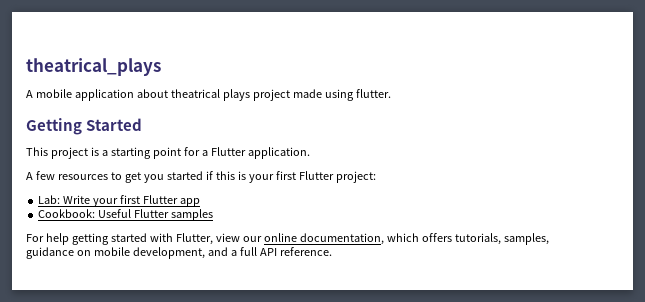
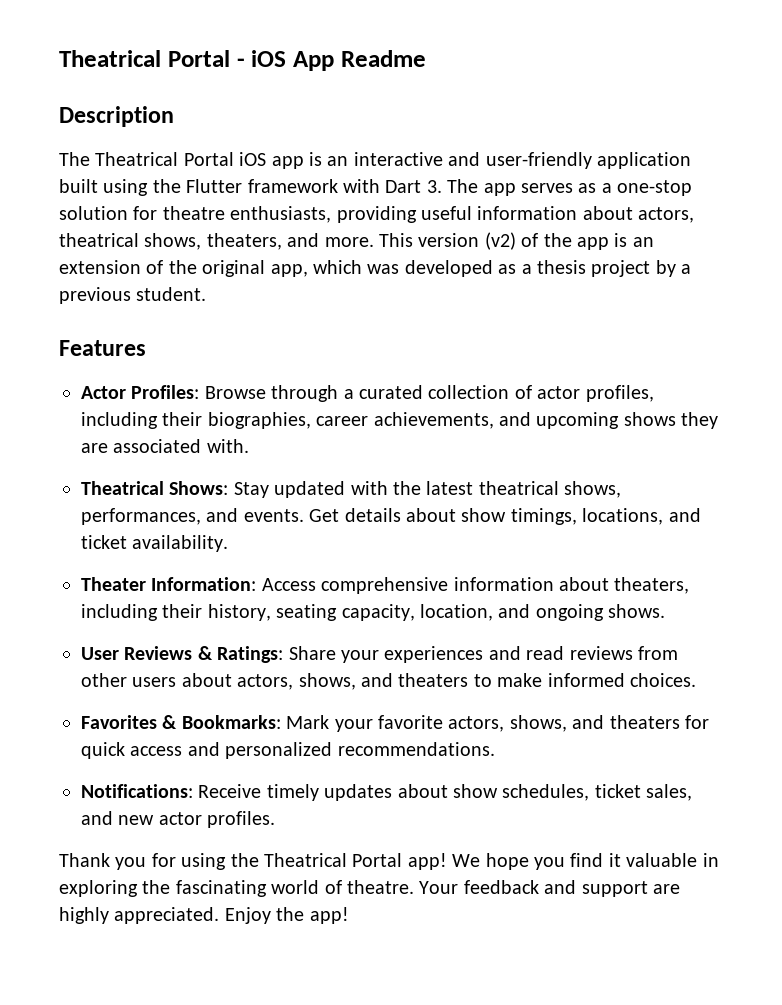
[26,58,161,76] [26,89,391,101] [26,118,143,135] [26,147,310,159] [26,171,376,183] [38,195,200,207] [38,209,214,221] [26,233,549,245] [26,247,332,259] theatrical_plays // A mobile application about theatrical plays project made using flutter. // Getting Started // This project is a starting point for a Flutter application. // A few resources to get you started if this is your first Flutter project: // Lab: Write your first Flutter app // Cookbook: Useful Flutter samples // For help getting started with Flutter, view our online documentation, which offers tutorials, samples, guidance on mobile development, and a full API reference. -> [59,50,426,71] [59,106,174,127] [59,152,691,169] [59,179,693,196] [59,206,695,223] [59,232,654,250] [59,260,692,277] [59,287,207,304] [59,340,146,356] [81,385,654,402] [81,412,719,429] [81,439,249,453] [81,481,622,498] [81,508,701,525] [81,535,229,552] [81,577,690,594] [81,604,666,621] [81,646,678,663] [81,673,696,690] [81,715,709,732] [81,742,495,759] [81,784,693,801] [81,811,276,828] [59,853,719,870] [59,880,680,897] [59,907,349,924] Theatrical Portal - iOS App Readme // Description // The Theatrical Portal iOS app is an interactive and user-friendly application built using the Flutter framework with Dart 3. The app serves as a one-stop solution for theatre enthusiasts, providing useful information about actors, theatrical shows, theaters, and more. This version (v2) of the app is an extension of the original app, which was developed as a thesis project by a previous student. // Features // Actor Profiles: Browse through a curated collection of actor profiles, including their biographies, career achievements, and upcoming shows they are associated with. // Theatrical Shows: Stay updated with the latest theatrical shows, performances, and events. Get details about show timings, locations, and ticket availability. // Theater Information: Access comprehensive information about theaters, including their history, seating capacity, location, and ongoing shows. // User Reviews & Ratings: Share your experiences and read reviews from other users about actors, shows, and theaters to make informed choices. // Favorites & Bookmarks: Mark your favorite actors, shows, and theaters for quick access and personalized recommendations. // Notifications: Receive timely updates about show schedules, ticket sales, and new actor profiles. // Thank you for using the Theatrical Portal app! We hope you find it valuable in exploring the fascinating world of theatre. Your feedback and support are highly appreciated. Enjoy the app!

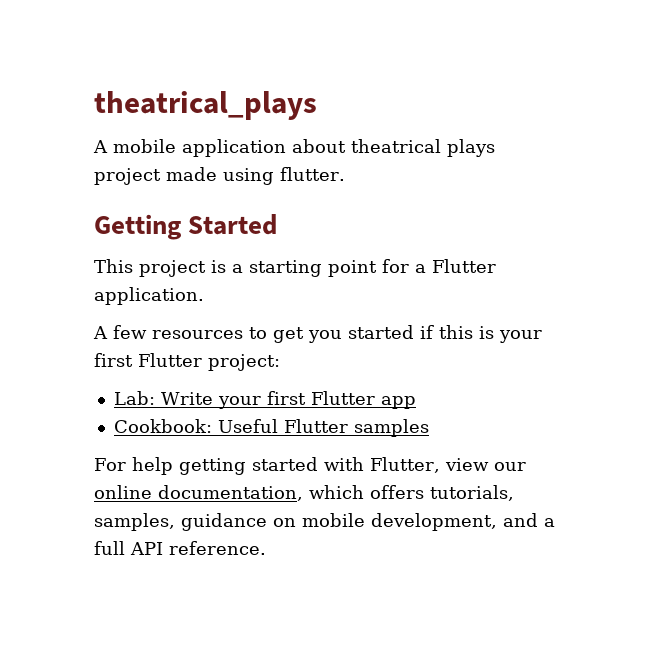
[59,50,426,71] [59,106,174,127] [59,152,691,169] [59,179,693,196] [59,206,695,223] [59,232,654,250] [59,260,692,277] [59,287,207,304] [59,340,146,356] [81,385,654,402] [81,412,719,429] [81,439,249,453] [81,481,622,498] [81,508,701,525] [81,535,229,552] [81,577,690,594] [81,604,666,621] [81,646,678,663] [81,673,696,690] [81,715,709,732] [81,742,495,759] [81,784,693,801] [81,811,276,828] [59,853,719,870] [59,880,680,897] [59,907,349,924] Theatrical Portal - iOS App Readme // Description // The Theatrical Portal iOS app is an interactive and user-friendly application built using the Flutter framework with Dart 3. The app serves as a one-stop solution for theatre enthusiasts, providing useful information about actors, theatrical shows, theaters, and more. This version (v2) of the app is an extension of the original app, which was developed as a thesis project by a previous student. // Features // Actor Profiles: Browse through a curated collection of actor profiles, including their biographies, career achievements, and upcoming shows they are associated with. // Theatrical Shows: Stay updated with the latest theatrical shows, performances, and events. Get details about show timings, locations, and ticket availability. // Theater Information: Access comprehensive information about theaters, including their history, seating capacity, location, and ongoing shows. // User Reviews & Ratings: Share your experiences and read reviews from other users about actors, shows, and theaters to make informed choices. // Favorites & Bookmarks: Mark your favorite actors, shows, and theaters for quick access and personalized recommendations. // Notifications: Receive timely updates about show schedules, ticket sales, and new actor profiles. // Thank you for using the Theatrical Portal app! We hope you find it valuable in exploring the fascinating world of theatre. Your feedback and support are highly appreciated. Enjoy the app! -> [94,91,317,120] [93,139,495,157] [94,167,345,185] [94,214,278,240] [94,259,496,277] [94,287,204,305] [93,325,542,343] [94,353,280,371] [113,391,416,409] [113,419,429,437] [94,457,526,475] [94,485,514,501] [94,513,555,531] [94,541,266,555] theatrical_plays // A mobile application about theatrical plays project made using flutter. // Getting Started // This project is a starting point for a Flutter application. // A few resources to get you started if this is your first Flutter project: // Lab: Write your first Flutter app // Cookbook: Useful Flutter samples // For help getting started with Flutter, view our online documentation, which offers tutorials, samples, guidance on mobile development, and a full API reference.

